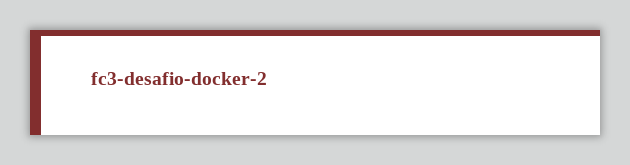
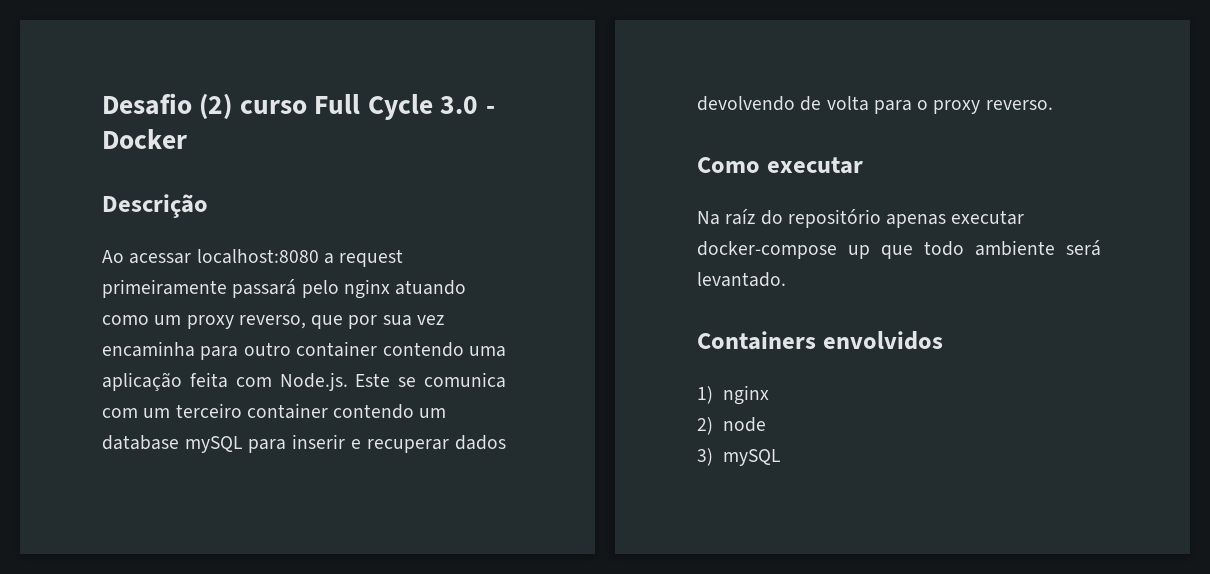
[91,72,267,85] fc3-desafio-docker-2 -> [102,93,495,120] [102,129,187,149] [102,194,208,218] [102,249,404,267] [102,279,467,299] [102,315,444,329] [102,341,506,360] [102,372,506,391] [102,403,447,419] [102,434,506,453] [697,96,1053,114] [697,157,863,174] [697,209,1025,228] [697,240,1101,259] [697,272,786,287] [697,331,943,350] [697,385,769,405] [697,417,766,435] [697,448,780,466] Desafio (2) curso Full Cycle 3.0 - Docker // Descrição // Ao acessar localhost:8080 a request primeiramente passará pelo nginx atuando como um proxy reverso, que por sua vez encaminha para outro container contendo uma aplicação feita com Node.js. Este se comunica com um terceiro container contendo um database mySQL para inserir e recuperar dados devolvendo de volta para o proxy reverso. // Como executar // Na raíz do repositório apenas executar docker-compose up que todo ambiente será levantado. // Containers envolvidos // 1) nginx // 2) node // 3) mySQL

